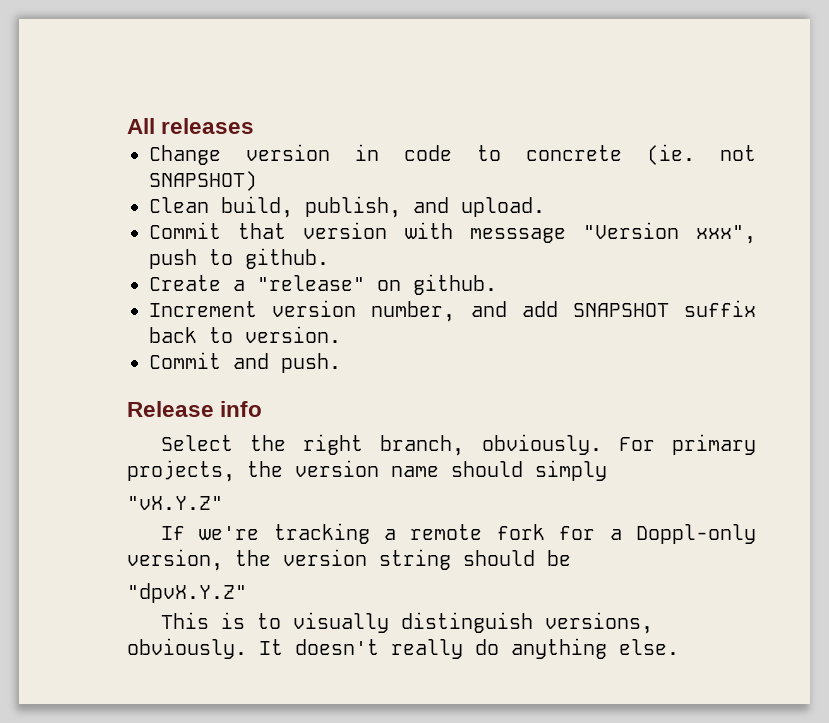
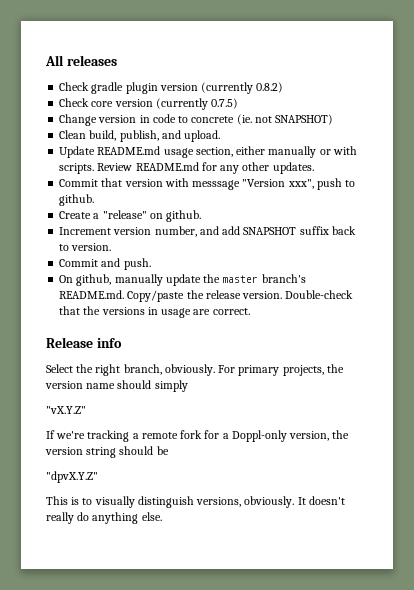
(255, 126) none -> [59,82,284,94] [59,98,239,110] // Check gradle plugin version (currently 0.8.2) // Check core version (currently 0.7.5)
(545, 207) none -> [59,146,357,158] [59,162,314,174] // Update README.md usage section, either manually or with scripts. Review README.md for any other updates.
(341, 363) none -> [59,274,306,286] [59,290,354,302] [59,306,250,318] // On github, manually update the master branch's README.md. Copy/paste the release version. Double-check that the versions in usage are correct.

